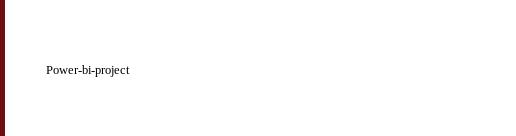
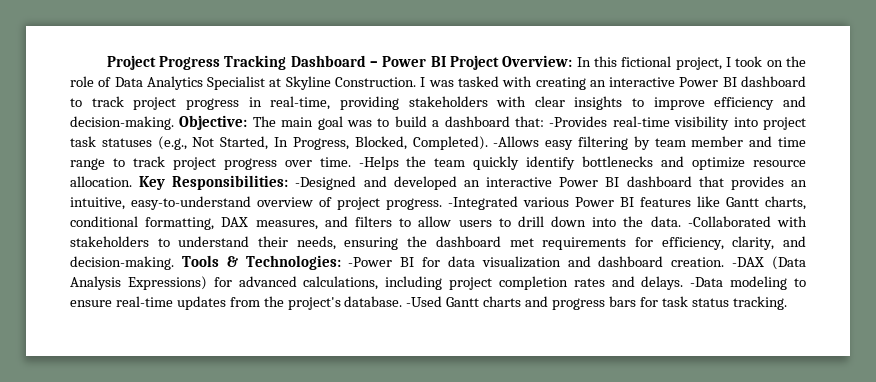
[46,65,130,77] Power-bi-project -> [106,55,806,70] [70,76,806,90] [70,96,806,110] [70,115,806,130] [70,136,806,150] [70,156,806,170] [70,175,807,190] [70,196,806,210] [70,216,807,230] [70,236,807,250] [70,255,806,270] [70,276,806,290] [70,296,787,310] Project Progress Tracking Dashboard – Power BI Project Overview: In this fictional project, I took on the role of Data Analytics Specialist at Skyline Construction. I was tasked with creating an interactive Power BI dashboard to track project progress in real-time, providing stakeholders with clear insights to improve efficiency and decision-making. Objective: The main goal was to build a dashboard that: -Provides real-time visibility into project task statuses (e.g., Not Started, In Progress, Blocked, Completed). -Allows easy filtering by team member and time range to track project progress over time. -Helps the team quickly identify bottlenecks and optimize resource allocation. Key Responsibilities: -Designed and developed an interactive Power BI dashboard that provides an intuitive, easy-to-understand overview of project progress. -Integrated various Power BI features like Gantt charts, conditional formatting, DAX measures, and filters to allow users to drill down into the data. -Collaborated with stakeholders to understand their needs, ensuring the dashboard met requirements for efficiency, clarity, and decision-making. Tools & Technologies: -Power BI for data visualization and dashboard creation. -DAX (Data Analysis Expressions) for advanced calculations, including project completion rates and delays. -Data modeling to ensure real-time updates from the project's database. -Used Gantt charts and progress bars for task status tracking.

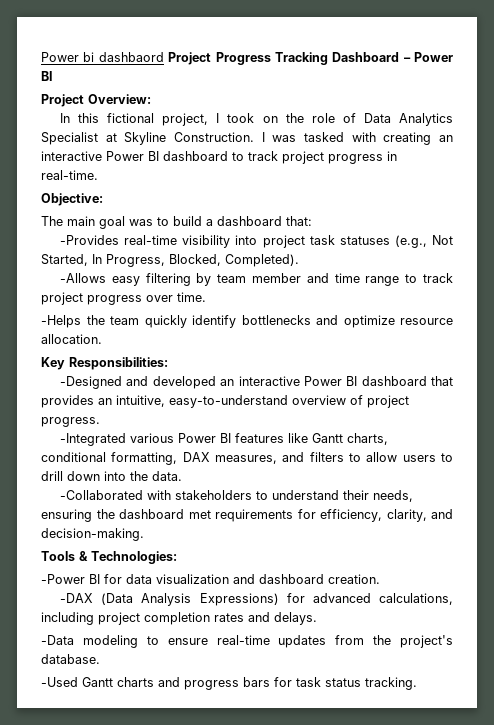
(106, 62) none -> [41,52,164,62] Power bi dashbaord
(446, 61) none -> (53, 76) //
(573, 61) none -> (151, 99) //
[270,96,806,110] [70,116,174,130] real-time, providing stakeholders with clear insights to improve efficiency and decision-making. -> [41,170,98,180] real-time. //
(248, 122) none -> (103, 199) //
(544, 121) none -> (312, 221) //
(488, 143) none -> (299, 260) //
(351, 162) none -> (206, 297) //
(132, 181) none -> (102, 339) //
(289, 182) none -> (168, 363) //
(442, 204) none -> (100, 422) //
(681, 221) none -> (182, 476) //
(174, 263) none -> (144, 534) //
(341, 262) none -> (177, 557) //
(725, 262) none -> (380, 579) //
(684, 283) none -> (317, 618) //
(403, 301) none -> (100, 659) //

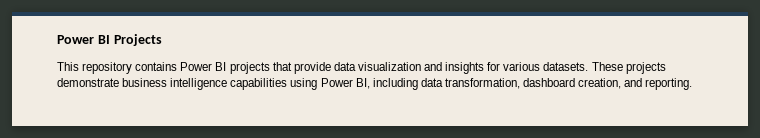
[41,52,453,65] [41,71,53,81] [41,94,151,107] [60,113,453,126] [41,132,454,145] [41,151,397,164] [41,170,98,180] [41,193,103,206] [41,216,312,229] [60,235,453,248] [41,254,299,267] [60,273,454,286] [41,292,206,305] [41,315,453,328] [41,334,102,344] [41,357,168,370] [60,376,453,389] [41,395,409,408] [41,417,100,427] [60,433,389,446] [41,452,453,465] [41,471,182,481] [60,490,414,502] [41,509,453,522] [41,528,144,541] [41,551,177,564] [41,574,380,584] [60,593,453,606] [41,612,317,625] [41,635,453,648] [41,654,100,664] [41,677,417,690] Power bi dashbaord Project Progress Tracking Dashboard – Power BI // Project Overview: // In this fictional project, I took on the role of Data Analytics Specialist at Skyline Construction. I was tasked with creating an interactive Power BI dashboard to track project progress in real-time. // Objective: // The main goal was to build a dashboard that: // -Provides real-time visibility into project task statuses (e.g., Not Started, In Progress, Blocked, Completed). // -Allows easy filtering by team member and time range to track project progress over time. // -Helps the team quickly identify bottlenecks and optimize resource allocation. // Key Responsibilities: // -Designed and developed an interactive Power BI dashboard that provides an intuitive, easy-to-understand overview of project progress. // -Integrated various Power BI features like Gantt charts, conditional formatting, DAX measures, and filters to allow users to drill down into the data. // -Collaborated with stakeholders to understand their needs, ensuring the dashboard met requirements for efficiency, clarity, and decision-making. // Tools & Technologies: // -Power BI for data visualization and dashboard creation. // -DAX (Data Analysis Expressions) for advanced calculations, including project completion rates and delays. // -Data modeling to ensure real-time updates from the project's database. // -Used Gantt charts and progress bars for task status tracking. -> [57,34,162,46] [57,62,666,74] [57,78,693,90] Power BI Projects // This repository contains Power BI projects that provide data visualization and insights for various datasets. These projects demonstrate business intelligence capabilities using Power BI, including data transformation, dashboard creation, and reporting.

